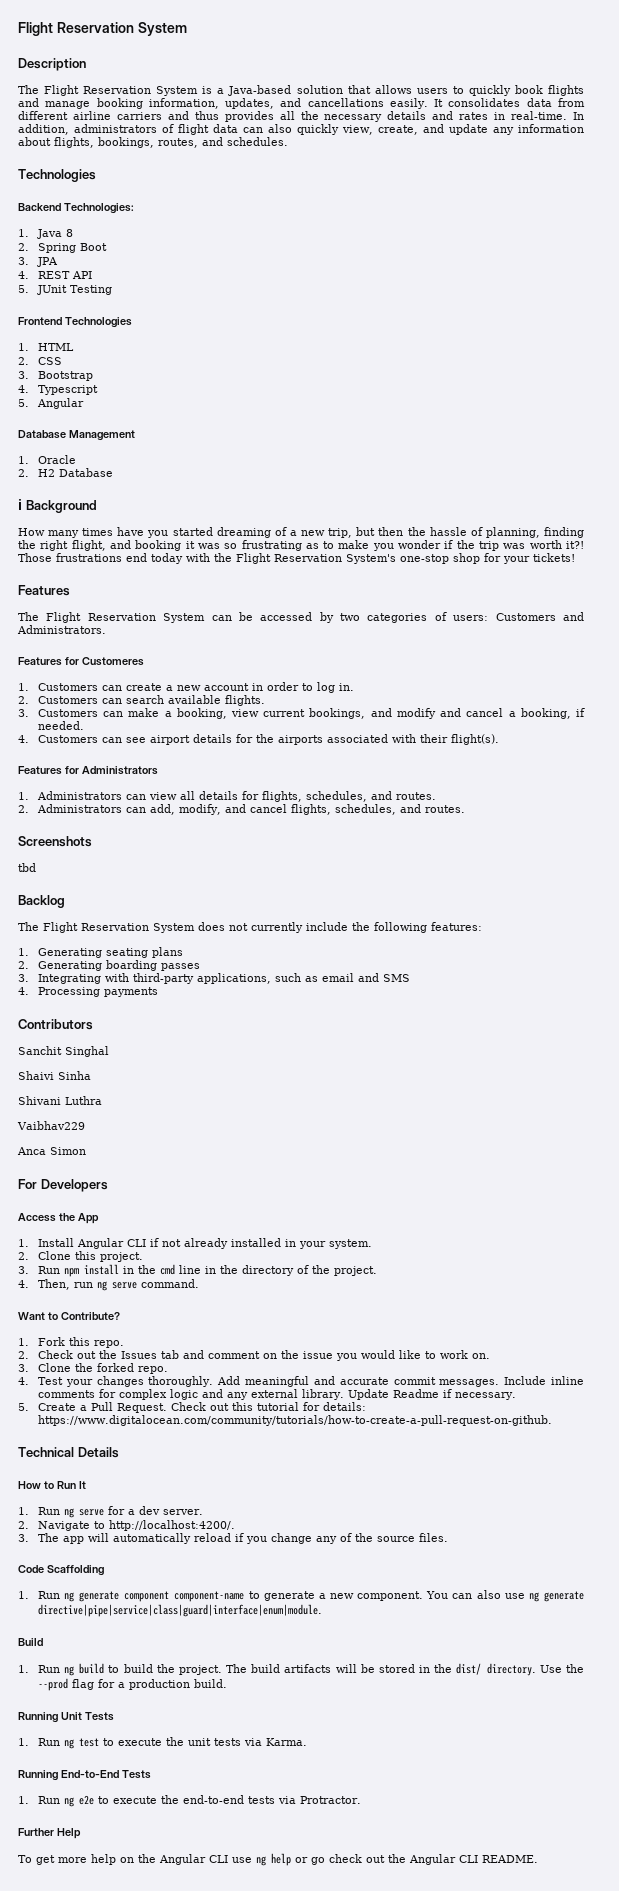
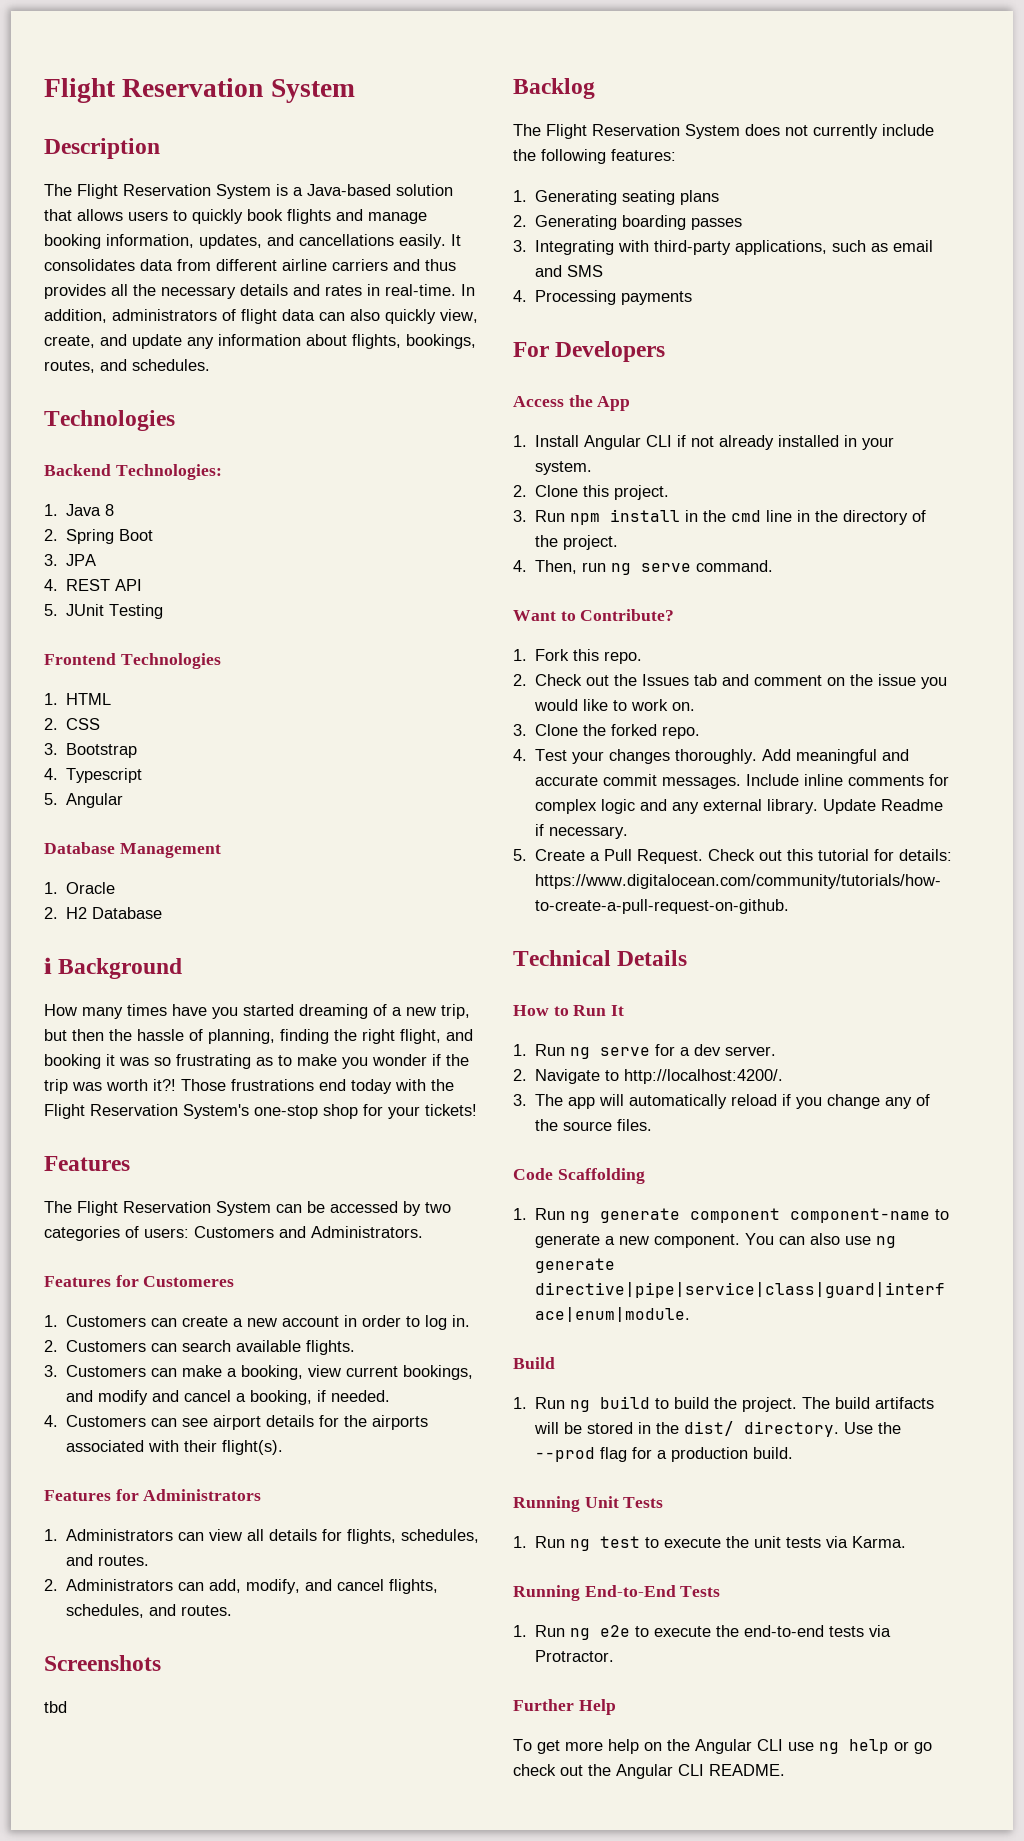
[18,1019,93,1030] [18,1046,109,1057] [18,1071,91,1080] [18,1096,102,1105] [17,1121,85,1130] [17,1147,86,1155] // Contributors // Sanchit Singhal // Shaivi Sinha // Shivani Luthra // Vaibhav229 // Anca Simon -> (693, 298) none

